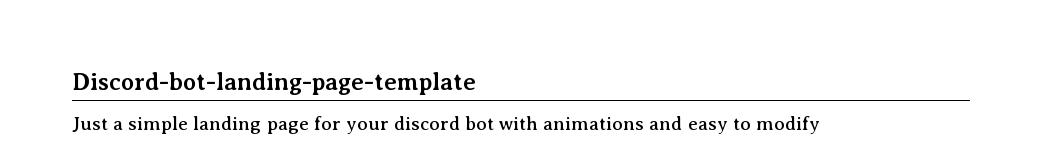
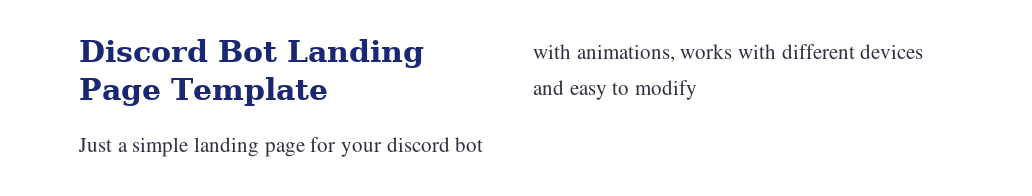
[72,72,476,95] Discord-bot-landing-page-template -> [79,39,424,68] [79,77,328,106] Discord Bot Landing Page Template
[543,117,645,130] animations -> [576,44,924,62] animations, works with different devices

